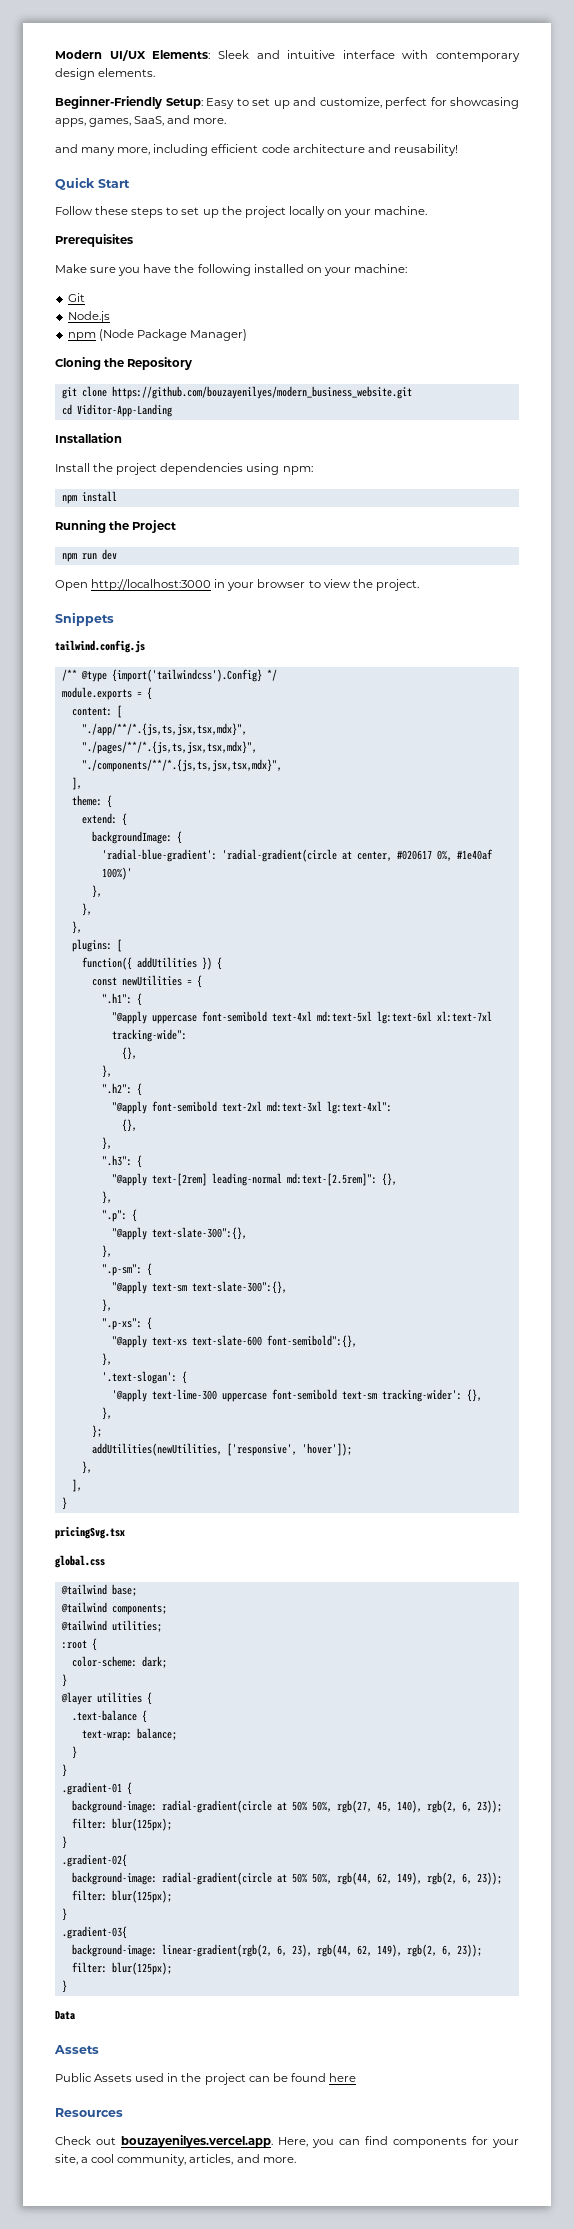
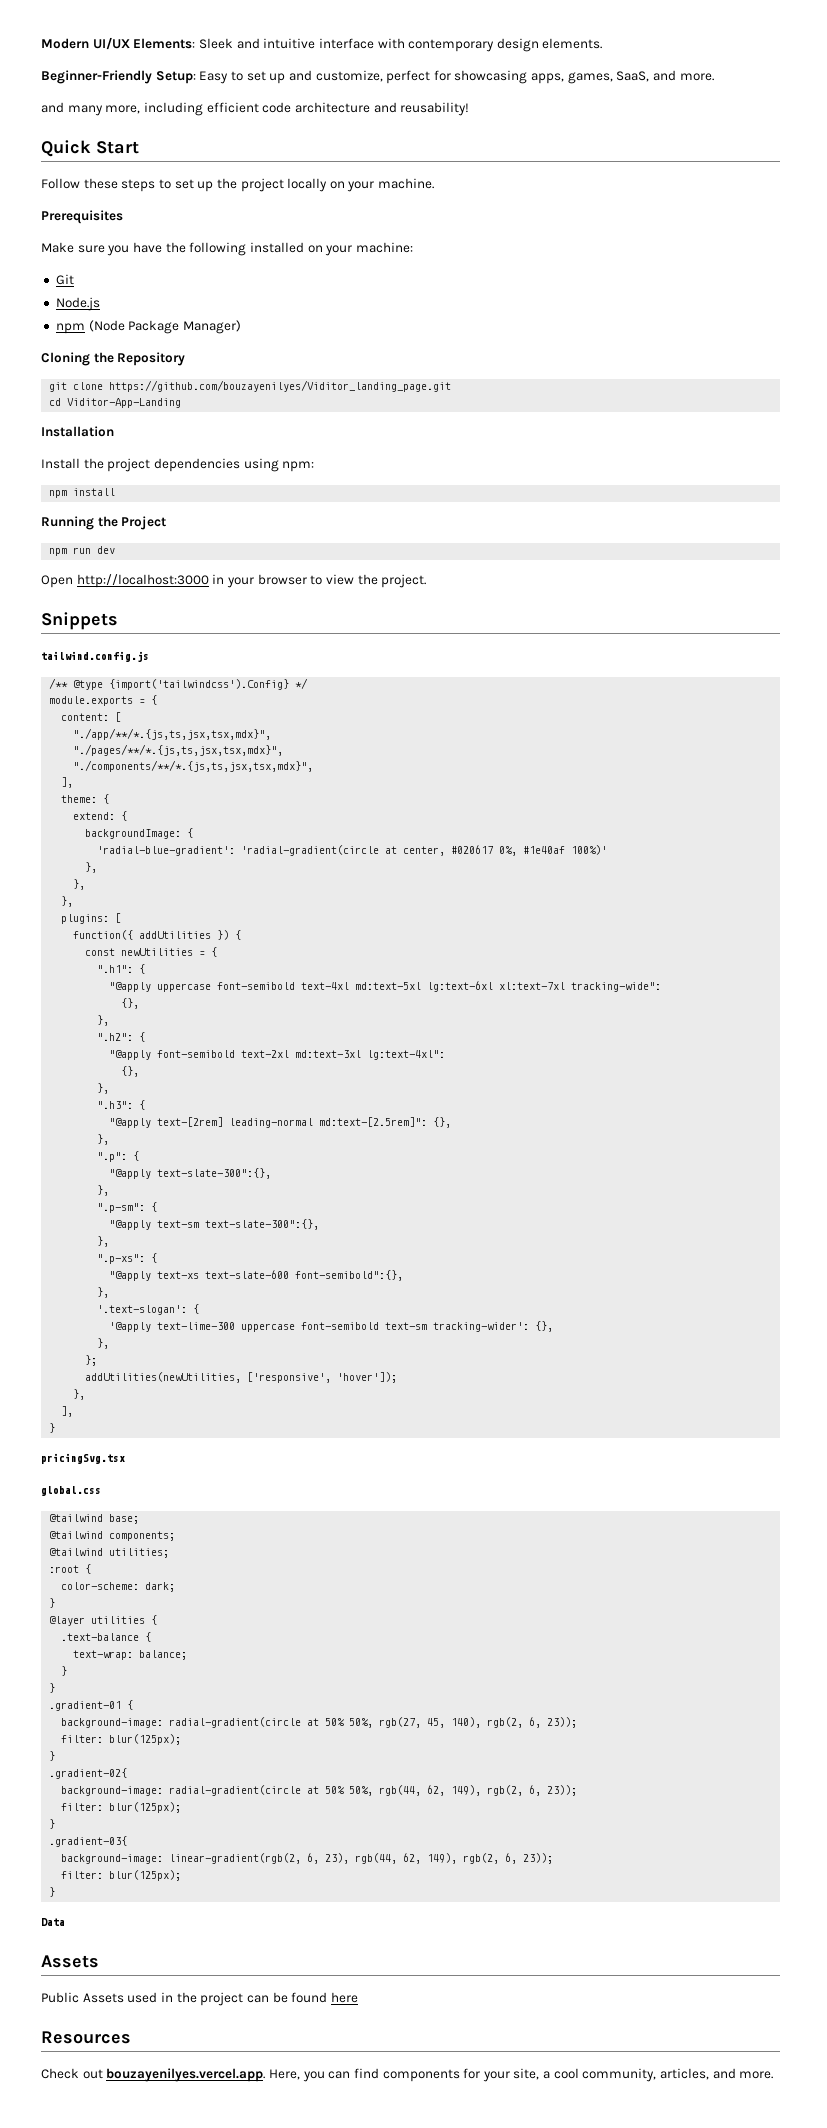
[111,386,412,399] https://github.com/bouzayenilyes/modern_business_website.git -> [109,380,452,392] https://github.com/bouzayenilyes/Viditor_landing_page.git

